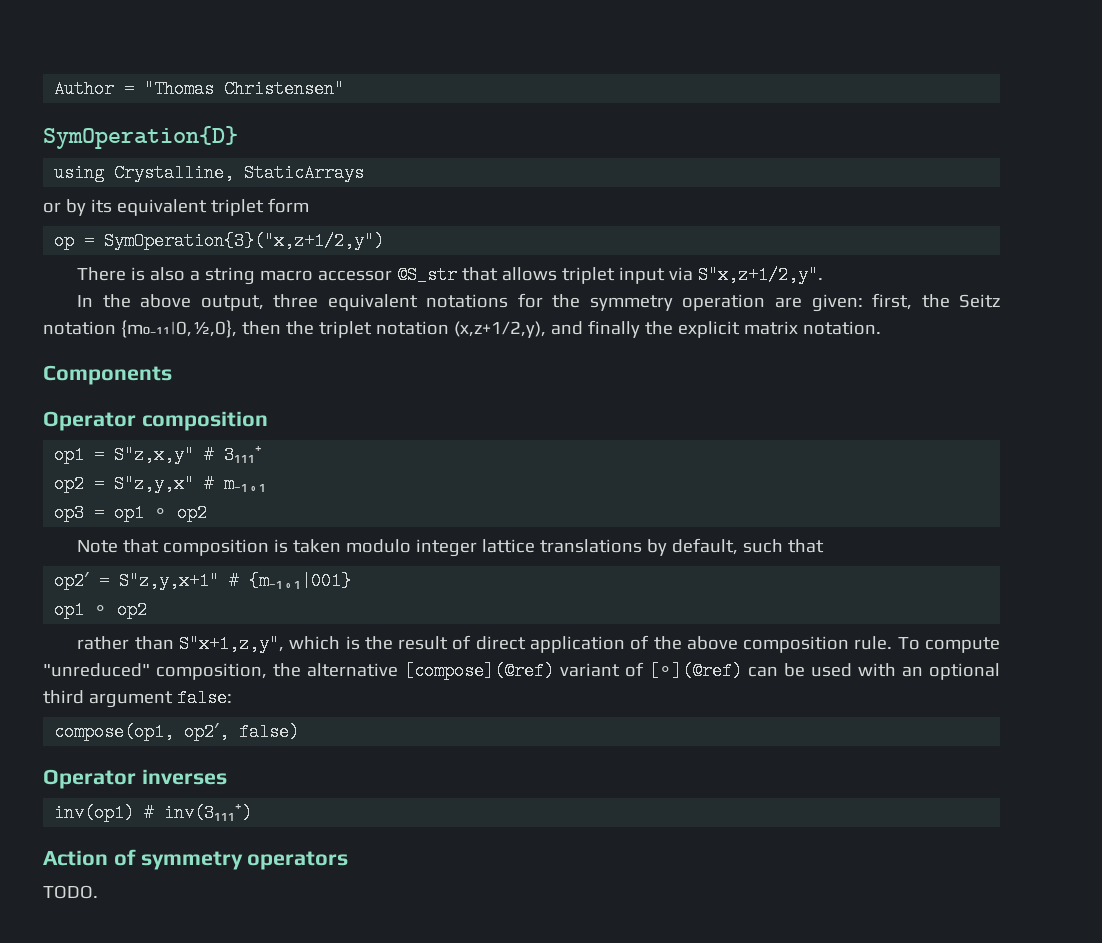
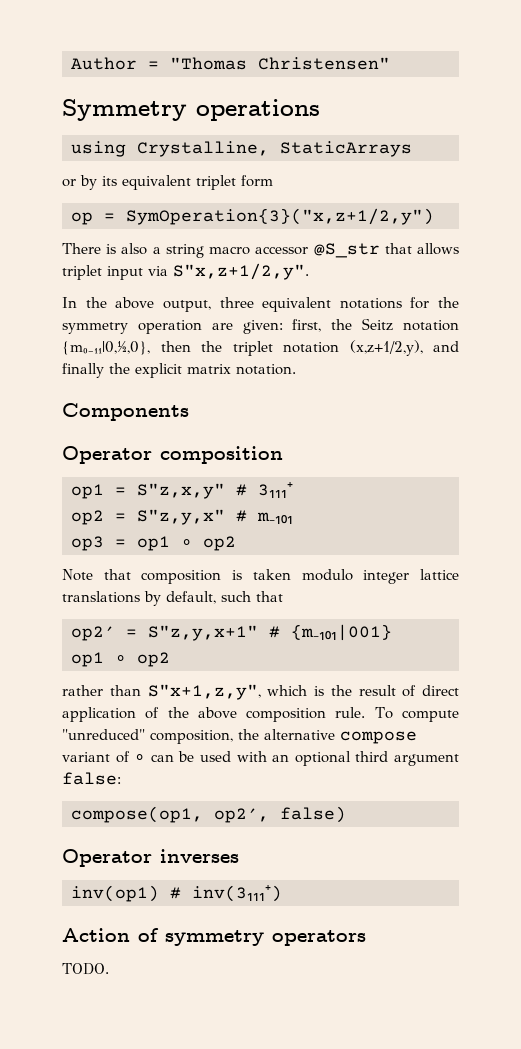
[43,126,238,149] SymOperation{D} -> [62,99,320,121] Symmetry operations
[404,662,554,680] [compose](@ref) -> [340,731,417,744] compose
[649,662,742,680] [∘](@ref) -> [134,754,146,762] ∘

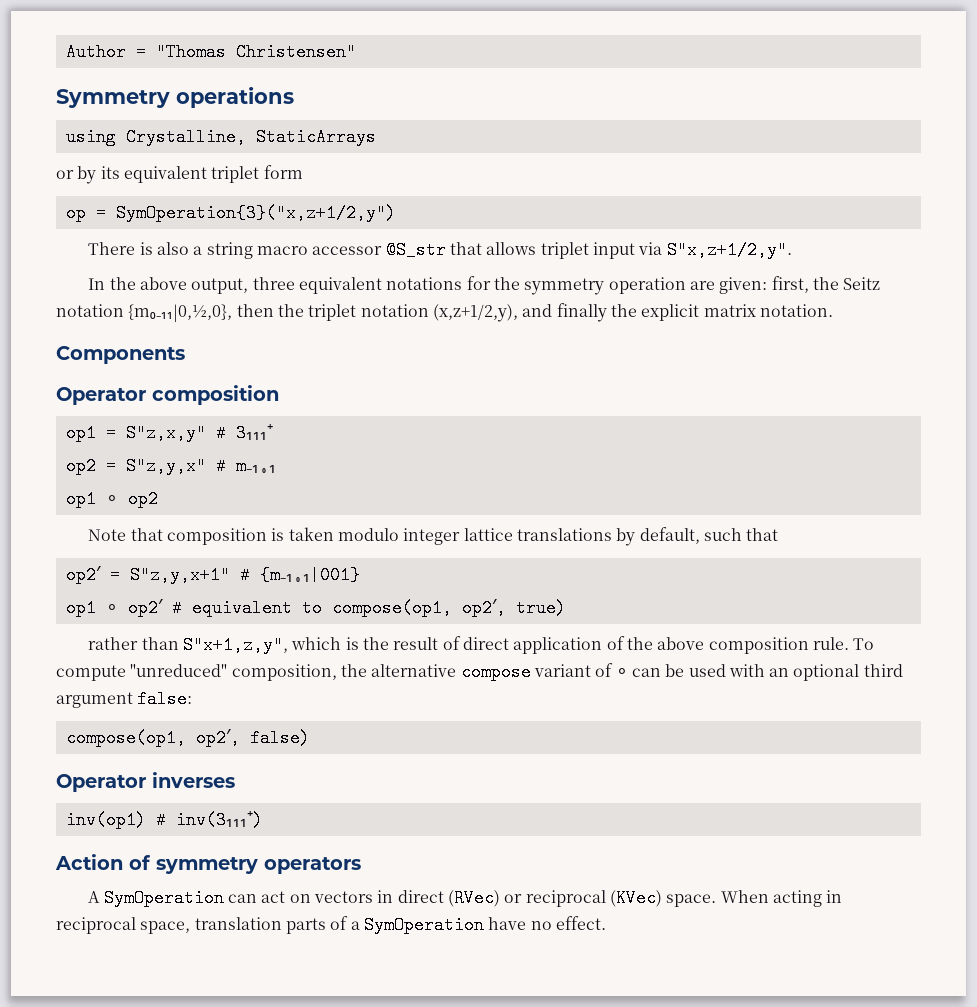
[71,536,126,551] op3 = -> (276, 466) none
[137,652,170,667] op2 -> [127,599,566,617] op2′ # equivalent to compose(op1, op2′, true)
[62,963,109,975] TODO. -> [88,889,843,907] [56,916,606,934] A SymOperation can act on vectors in direct (RVec) or reciprocal (KVec) space. When acting in reciprocal space, translation parts of a SymOperation have no effect.

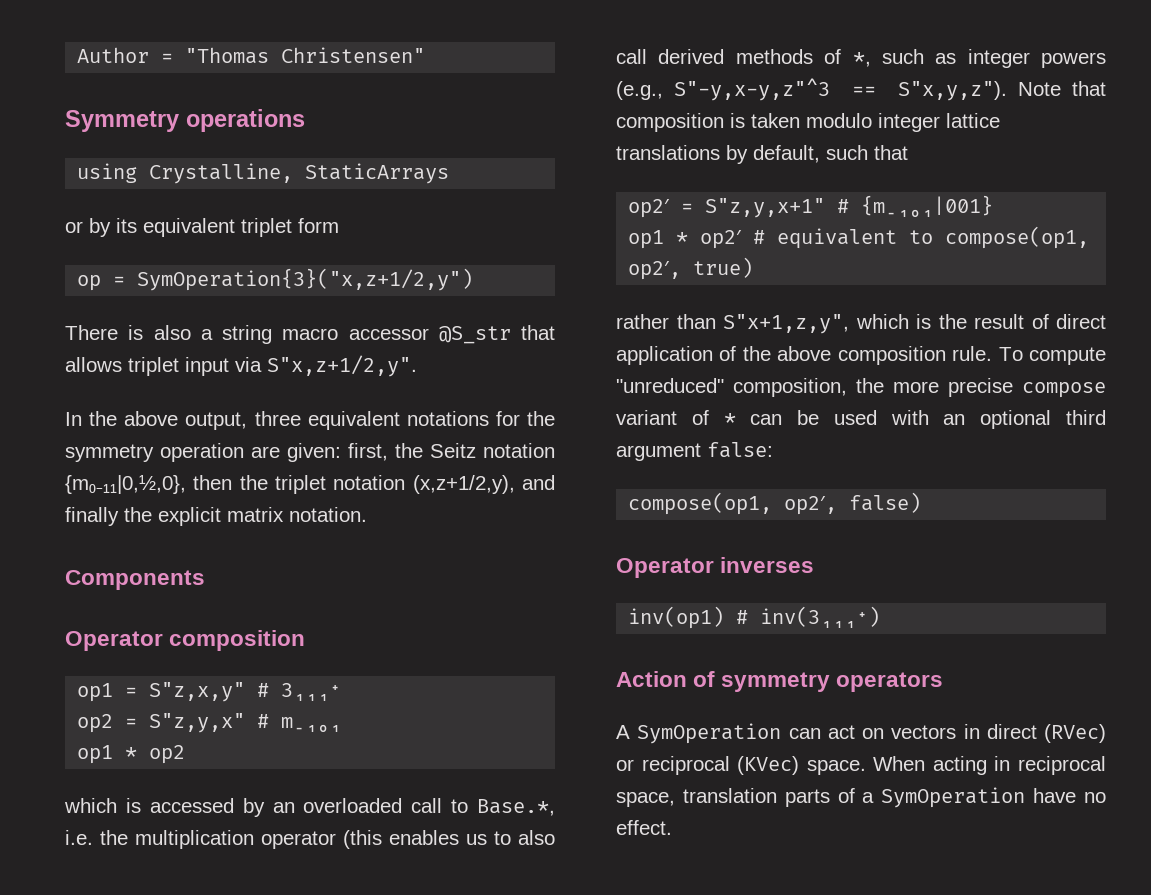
[105,495,118,504] ∘ -> [125,747,138,759] *
(158, 499) none -> [64,798,555,817] [65,830,555,849] [616,49,1106,68] [616,78,1007,101] which is accessed by an overloaded call to Base.*, i.e. the multiplication operator (this enables us to also call derived methods of *, such as integer powers (e.g., S"-y,x-y,z"^3 == S"x,y,z").
[105,604,118,613] ∘ -> [676,232,689,244] *
[371,664,457,677] alternative -> [893,378,1013,397] more precise
[615,668,628,677] ∘ -> [723,413,736,425] *

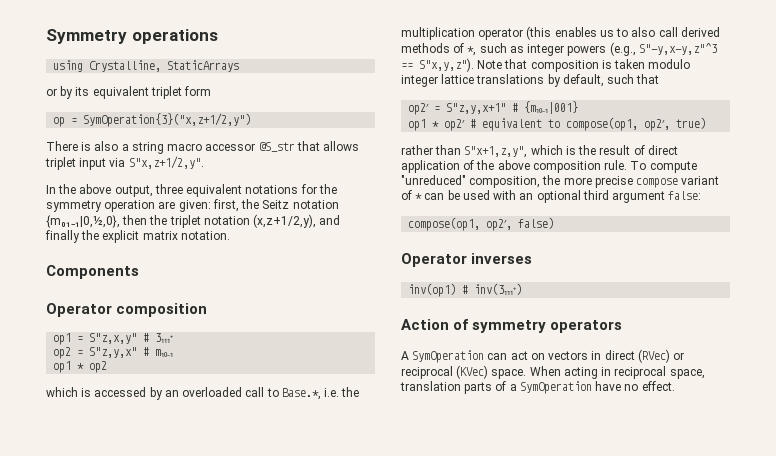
[77,47,426,64] Author = "Thomas Christensen" // -> (46, 36) none
[65,475,186,494] {m₀₋₁₁|0,½,0}, -> [46,215,120,228] {m₀₁₋₁|0,½,0},
[281,717,342,732] m₋₁₀₁ -> [155,349,174,357] m₁₀₋₁
[861,195,994,217] {m₋₁₀₁|001} -> [524,101,579,114] {m₁₀₋₁|001}

